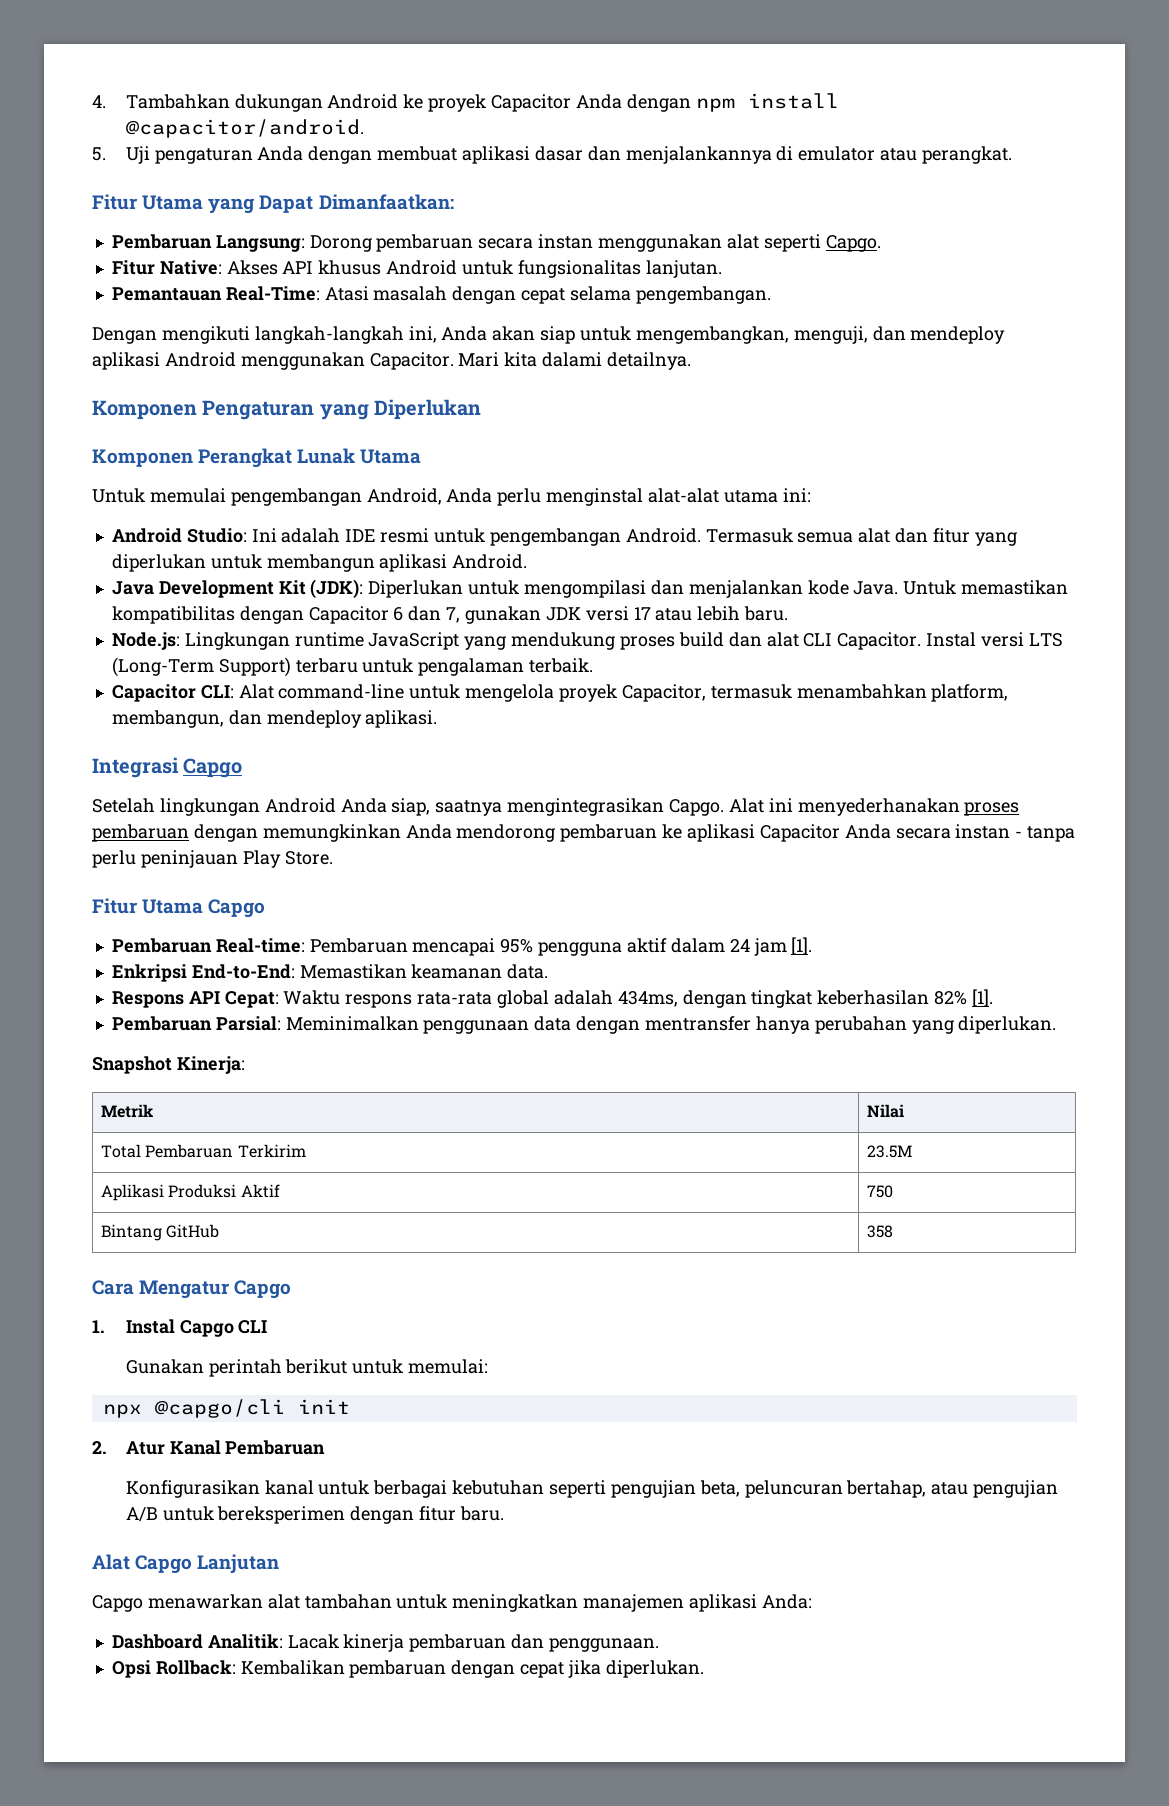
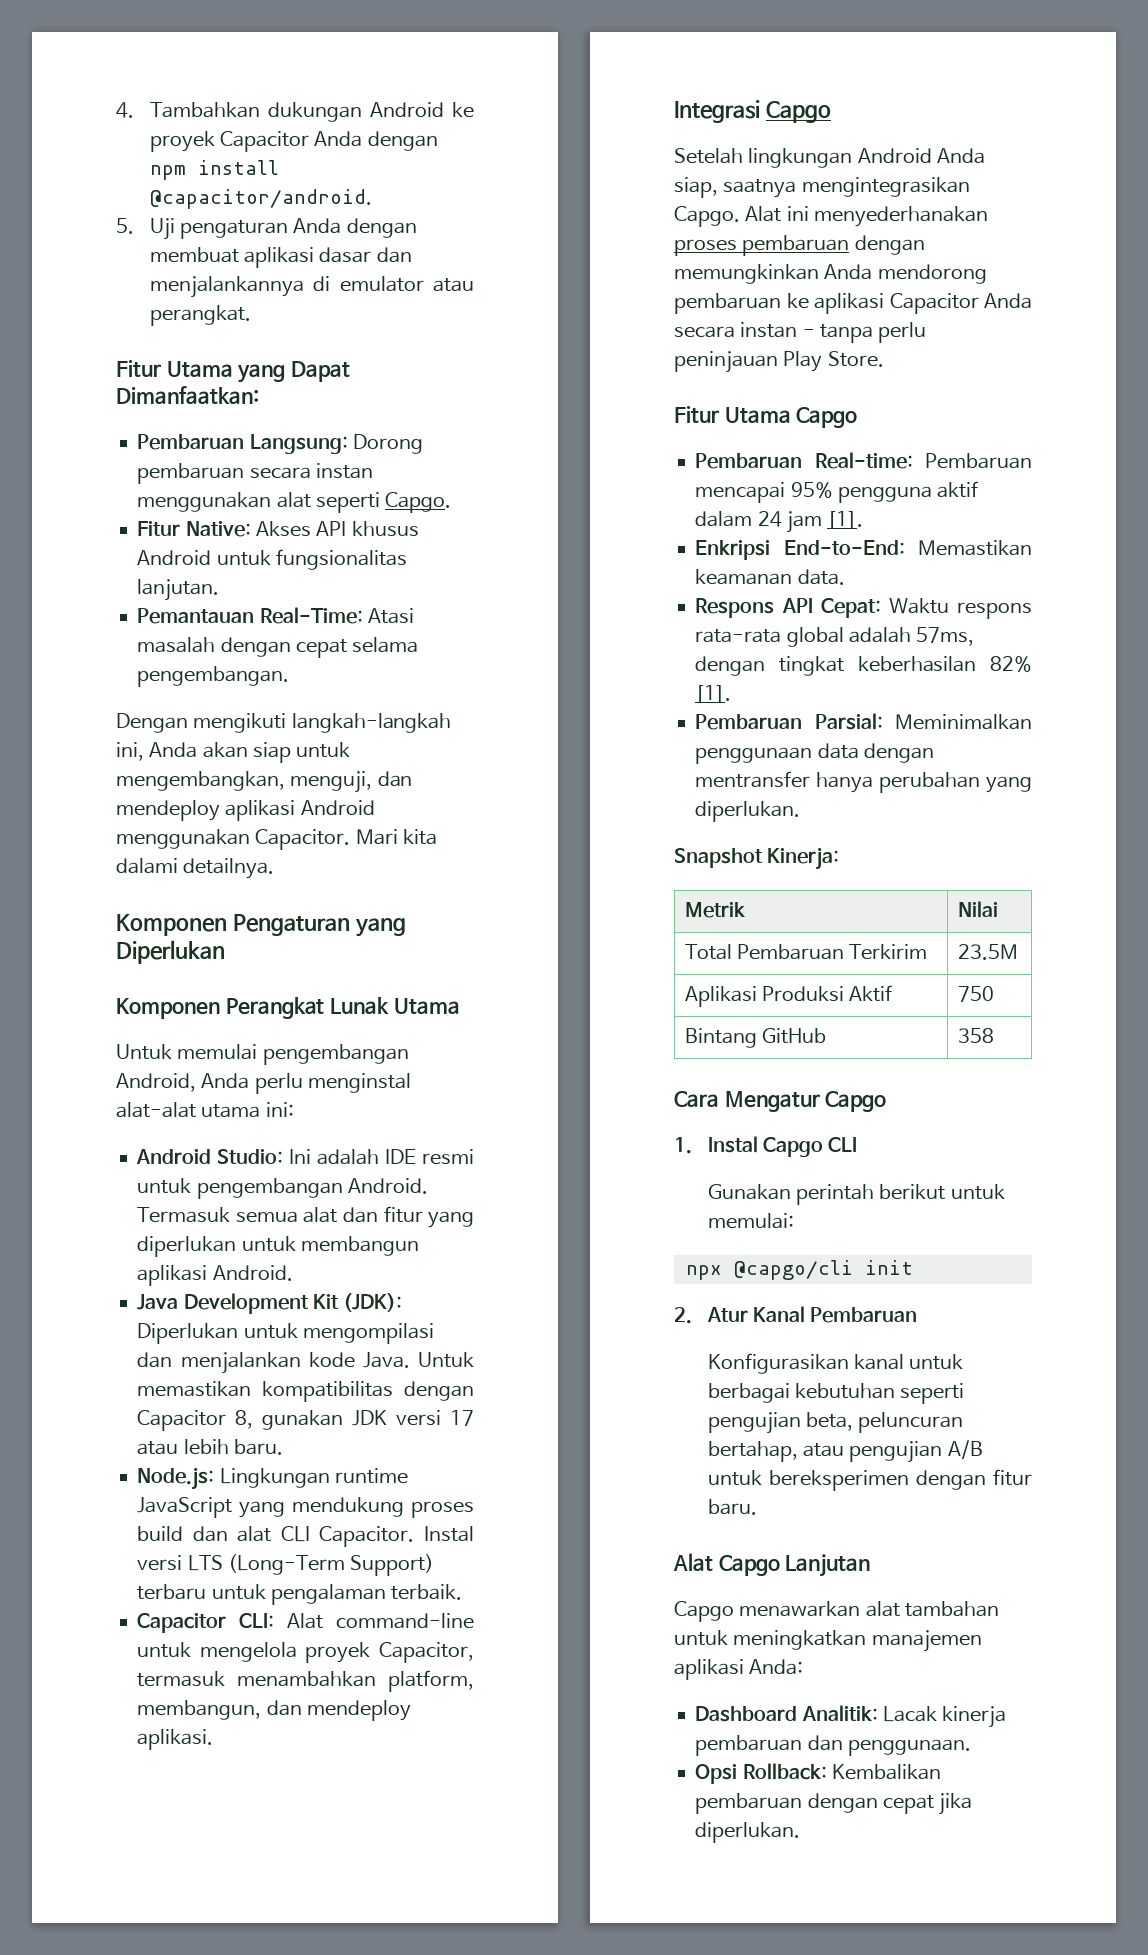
[393,606,461,623] 6 dan 7, -> [235,1410,254,1429] 8,
[617,991,678,1007] 434ms, -> [916,627,975,646] 57ms,

